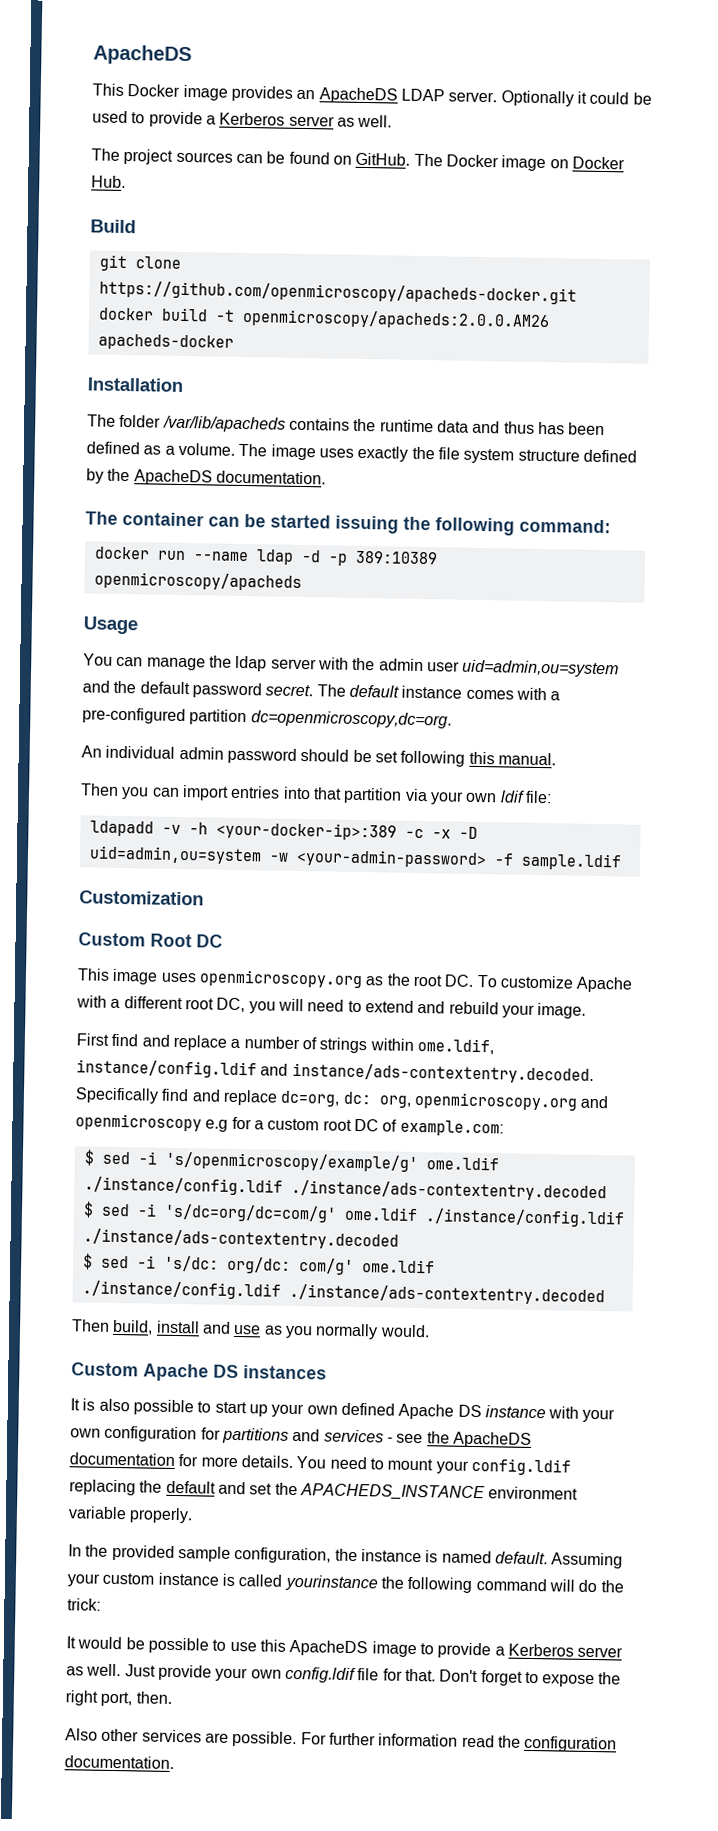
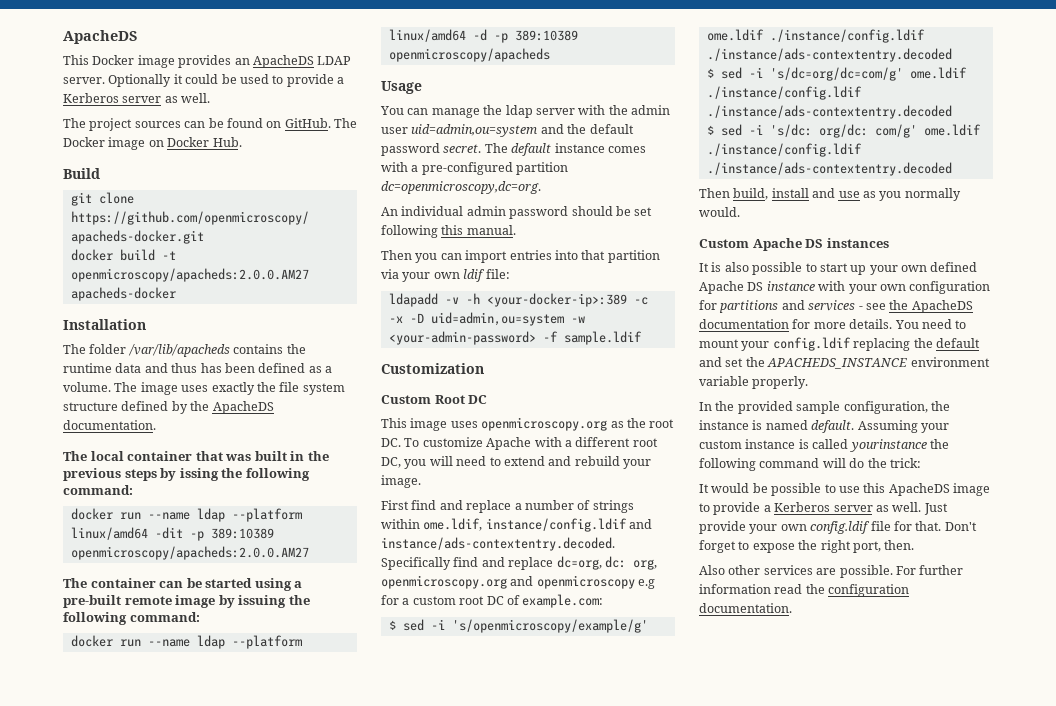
[241,308,550,331] openmicroscopy/apacheds:2.0.0.AM26 -> [70,268,309,282] openmicroscopy/apacheds:2.0.0.AM27
(326, 477) none -> [63,451,329,461] [63,468,310,481] [63,485,133,495] [70,508,302,522] [70,527,274,541] [70,546,309,560] // The local container that was built in the previous steps by issing the following command: // docker run --name ldap --platform linux/amd64 -dit -p 389:10389 openmicroscopy/apacheds:2.0.0.AM27
(331, 521) none -> [254,578,303,591] [63,595,235,608] using a pre-built remote image by
(294, 557) none -> [231,635,302,649] [388,29,466,42] --platform linux/amd64

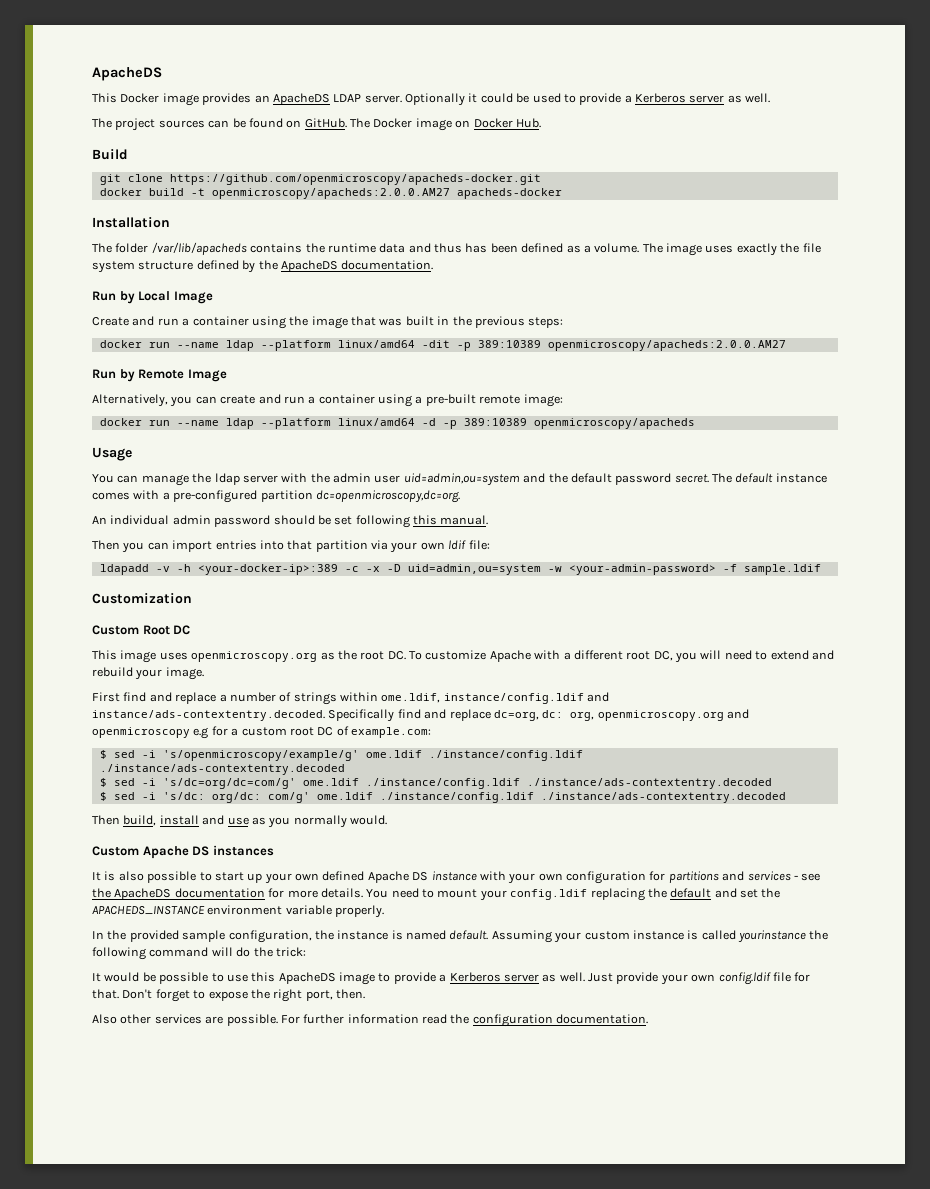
[63,451,193,461] The local container -> [92,291,213,304] [92,316,348,329] Run by Local Image // Create and run a container using the image
[124,468,310,481] [63,485,133,495] steps by issing the following command: -> [528,317,564,328] steps:
[63,578,303,591] [63,595,310,608] [63,612,200,625] The container can be started using a pre-built remote image by issuing the following command: -> [92,369,227,382] [92,394,563,407] Run by Remote Image // Alternatively, you can create and run a container using a pre-built remote image:

